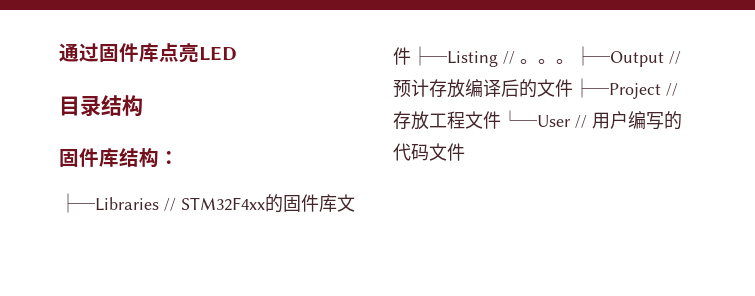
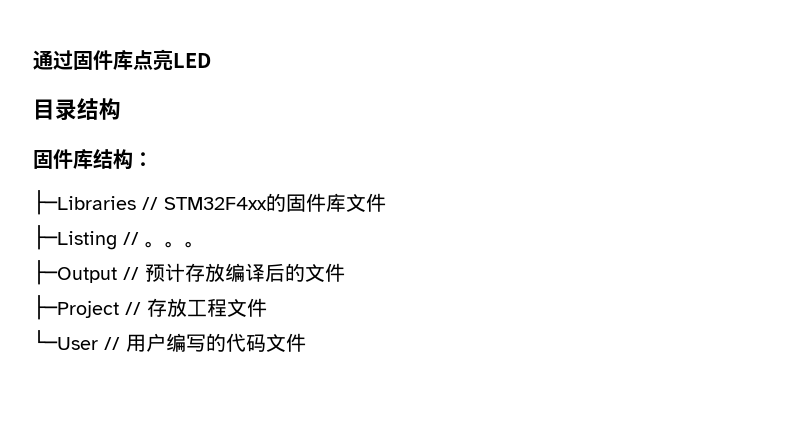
(411, 56) none -> (386, 202) //
(574, 61) none -> (205, 244) //
(573, 88) none -> (345, 272) //
(501, 120) none -> (267, 307) //

